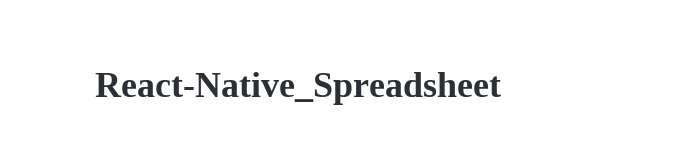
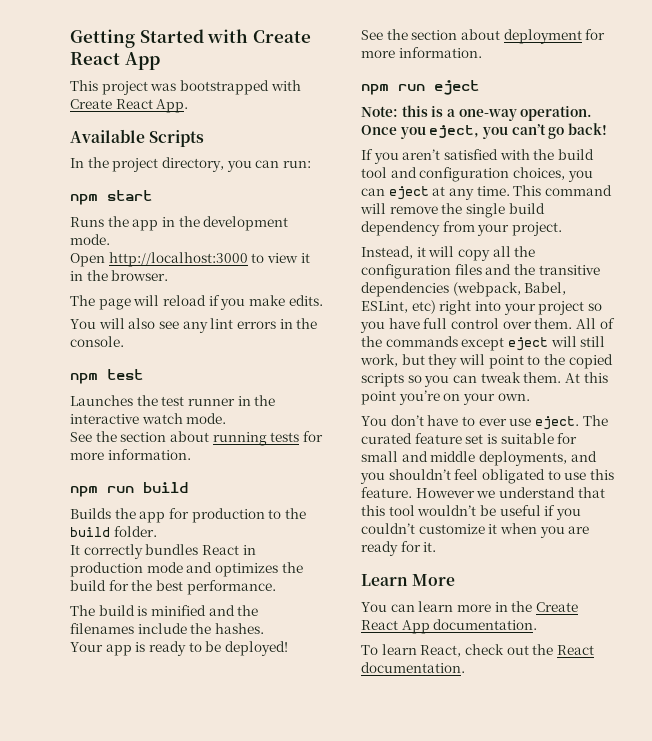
[95,72,501,105] React-Native_Spreadsheet -> [70,29,311,48] [70,52,160,70] [70,80,301,95] [70,99,189,113] [70,129,205,147] [70,157,311,172] [70,190,152,205] [70,216,289,231] [70,234,110,245] [70,252,310,267] [70,270,169,281] [70,295,323,310] [70,318,318,333] [70,336,124,347] [70,369,143,384] [70,395,276,406] [70,413,227,424] [70,431,323,446] [70,449,191,460] [70,482,188,497] [70,508,306,523] [70,526,157,537] [70,544,256,559] [70,562,303,577] [70,580,276,595] [70,605,259,616] [70,623,264,634] [70,641,288,656] [361,29,606,44] [361,47,482,58] [361,80,479,95] [361,105,593,121] [361,123,607,139] [361,149,594,164] [361,167,593,182] [361,185,612,200] [360,203,545,218] [361,221,562,236] [361,246,536,261] [361,264,600,279] [361,282,567,297] [361,300,602,315] [360,318,615,333] [361,336,606,351] [360,354,613,369] [361,372,608,387] [361,390,530,405] [361,415,608,430] [361,433,578,444] [361,451,597,466] [360,469,614,484] [361,487,605,498] [361,505,581,520] [361,523,590,538] [361,541,437,556] [361,574,456,586] [361,601,578,612] [361,619,538,634] [361,644,594,657] [361,662,465,673] Getting Started with Create React App // This project was bootstrapped with Create React App. // Available Scripts // In the project directory, you can run: // npm start // Runs the app in the development mode. // Open http://localhost:3000 to view it in the browser. // The page will reload if you make edits. // You will also see any lint errors in the console. // npm test // Launches the test runner in the interactive watch mode. // See the section about running tests for more information. // npm run build // Builds the app for production to the build folder. // It correctly bundles React in production mode and optimizes the build for the best performance. // The build is minified and the filenames include the hashes. // Your app is ready to be deployed! // See the section about deployment for more information. // npm run eject // Note: this is a one-way operation. Once you eject, you can’t go back! // If you aren’t satisfied with the build tool and configuration choices, you can eject at any time. This command will remove the single build dependency from your project. // Instead, it will copy all the configuration files and the transitive dependencies (webpack, Babel, ESLint, etc) right into your project so you have full control over them. All of the commands except eject will still work, but they will point to the copied scripts so you can tweak them. At this point you’re on your own. // You don’t have to ever use eject. The curated feature set is suitable for small and middle deployments, and you shouldn’t feel obligated to use this feature. However we understand that this tool wouldn’t be useful if you couldn’t customize it when you are ready for it. // Learn More // You can learn more in the Create React App documentation. // To learn React, check out the React documentation.

